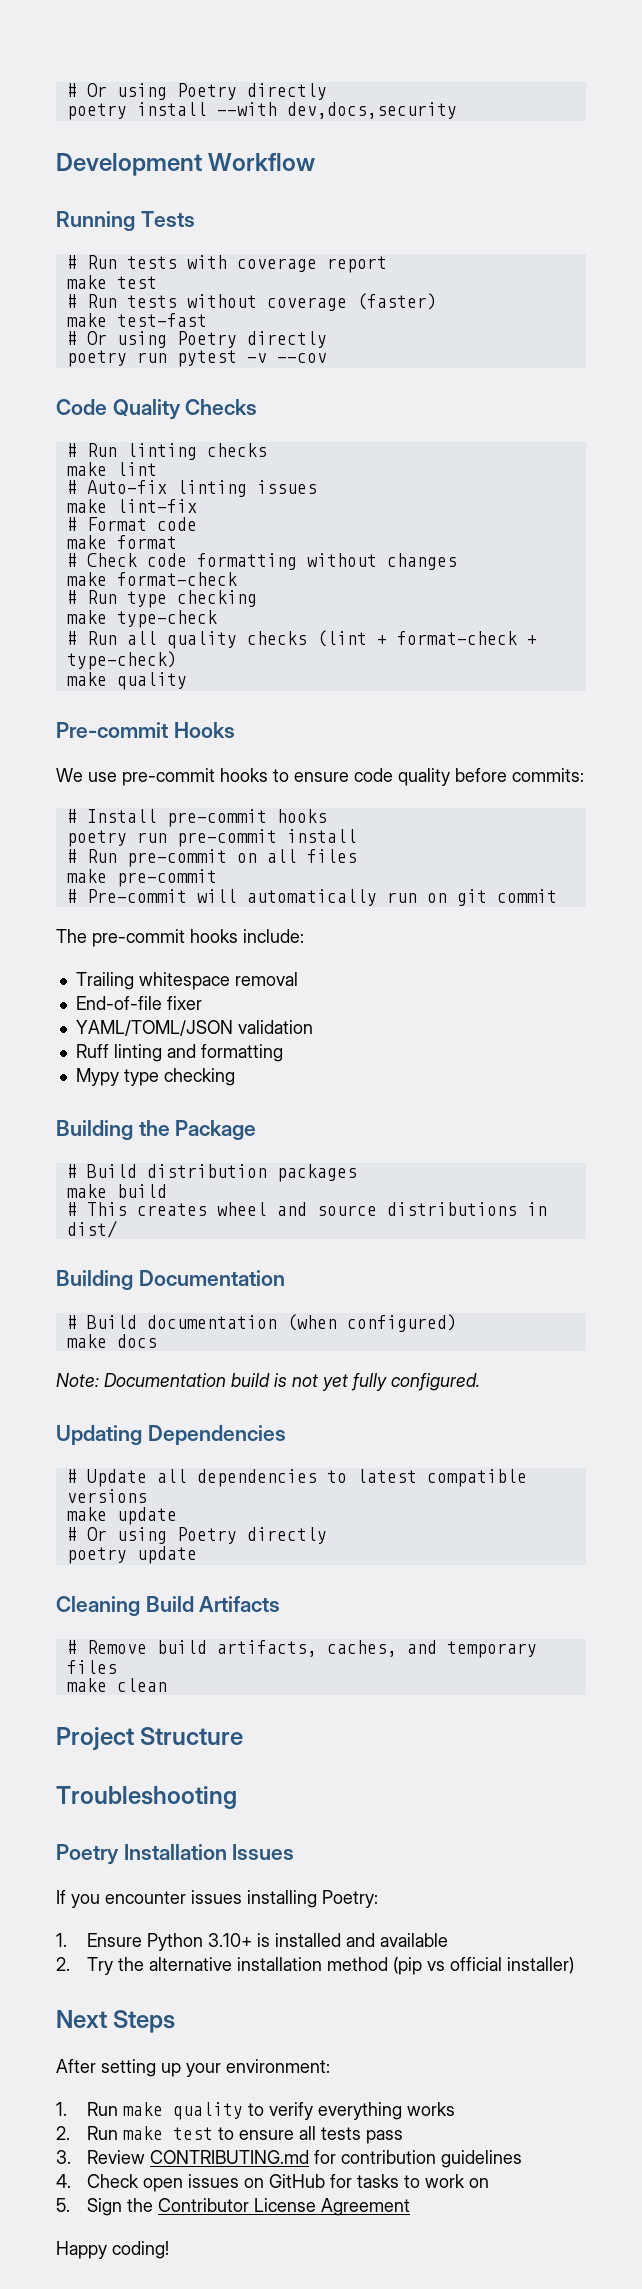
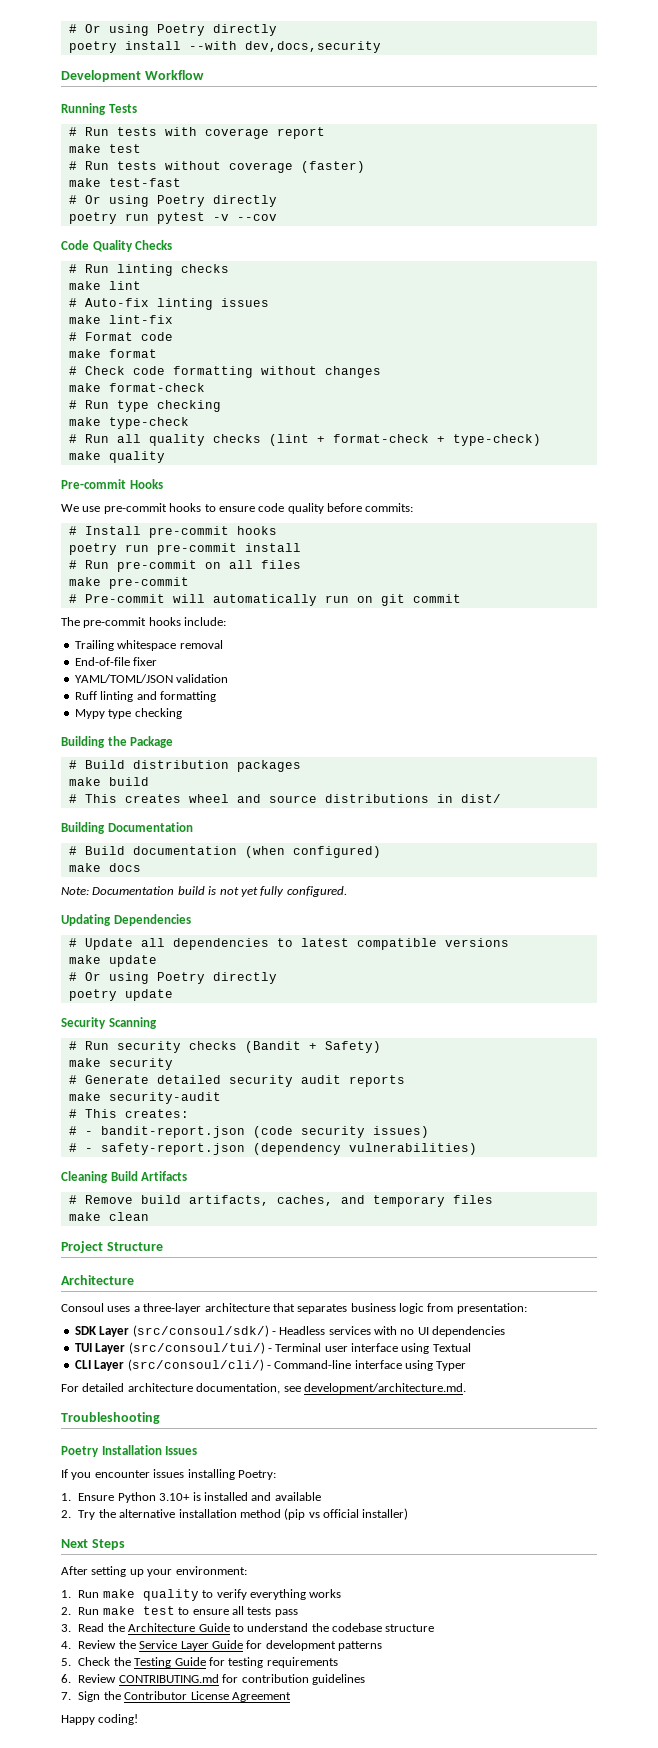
(197, 1555) none -> [61,1017,157,1029] [68,1041,381,1053] [68,1058,173,1070] [68,1075,405,1087] [68,1092,221,1104] [68,1109,189,1118] [68,1126,429,1138] [68,1143,477,1155] // Security Scanning // # Run security checks (Bandit + Safety) // make security // # Generate detailed security audit reports // make security-audit // # This creates: // # - bandit-report.json (code security issues) // # - safety-report.json (dependency vulnerabilities)
(244, 1736) none -> [61,1275,134,1285] [61,1303,527,1314] [74,1325,506,1337] [74,1342,471,1354] [74,1359,467,1371] [61,1383,466,1394] // Architecture // Consoul uses a three-layer architecture that separates business logic from presentation: // SDK Layer (src/consoul/sdk/) - Headless services with no UI dependencies // TUI Layer (src/consoul/tui/) - Terminal user interface using Textual // CLI Layer (src/consoul/cli/) - Command-line interface using Typer // For detailed architecture documentation, see development/architecture.md.
(71, 2157) none -> [78,1623,435,1632] [61,1640,383,1651] [61,1657,338,1668] [61,1674,71,1683] Read the Architecture Guide to understand the codebase structure // 4. Review the Service Layer Guide for development patterns // 5. Check the Testing Guide for testing requirements // 6.
[56,2174,490,2192] [56,2198,70,2212] 4. Check open issues on GitHub for tasks to work on // 5. -> [61,1692,71,1700] 7.

